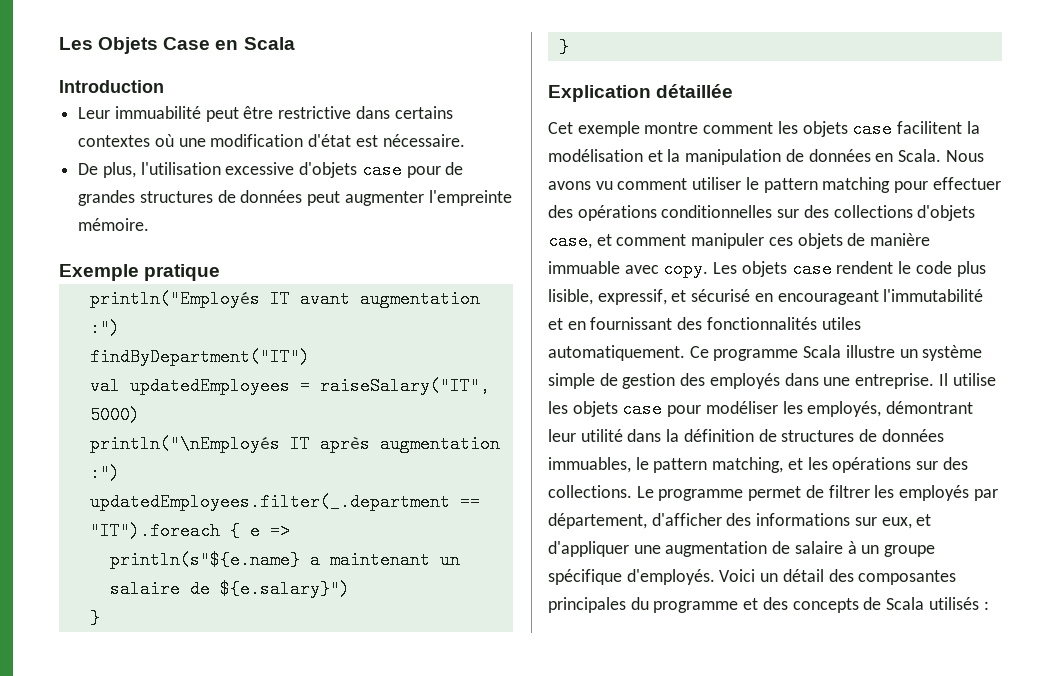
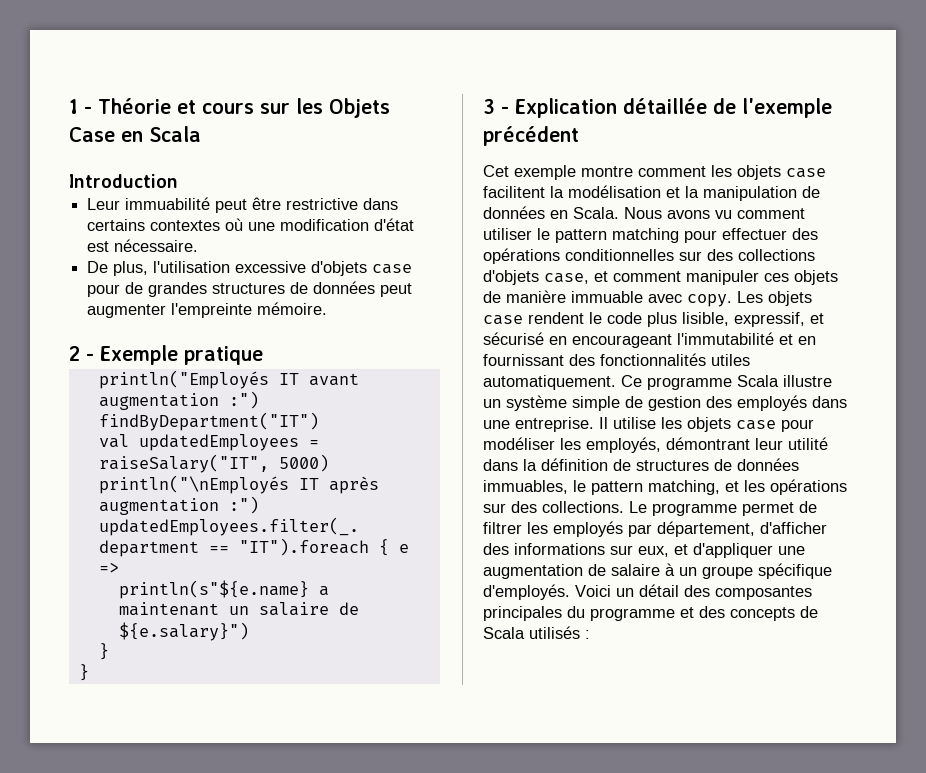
[59,37,93,50] Les -> [69,98,323,114] 1 - Théorie et cours sur les
(150, 224) none -> [69,346,94,361] 2 -
(569, 47) none -> [483,99,509,114] 3 -
(734, 91) none -> [713,98,832,118] [483,126,579,146] de l'exemple précédent

